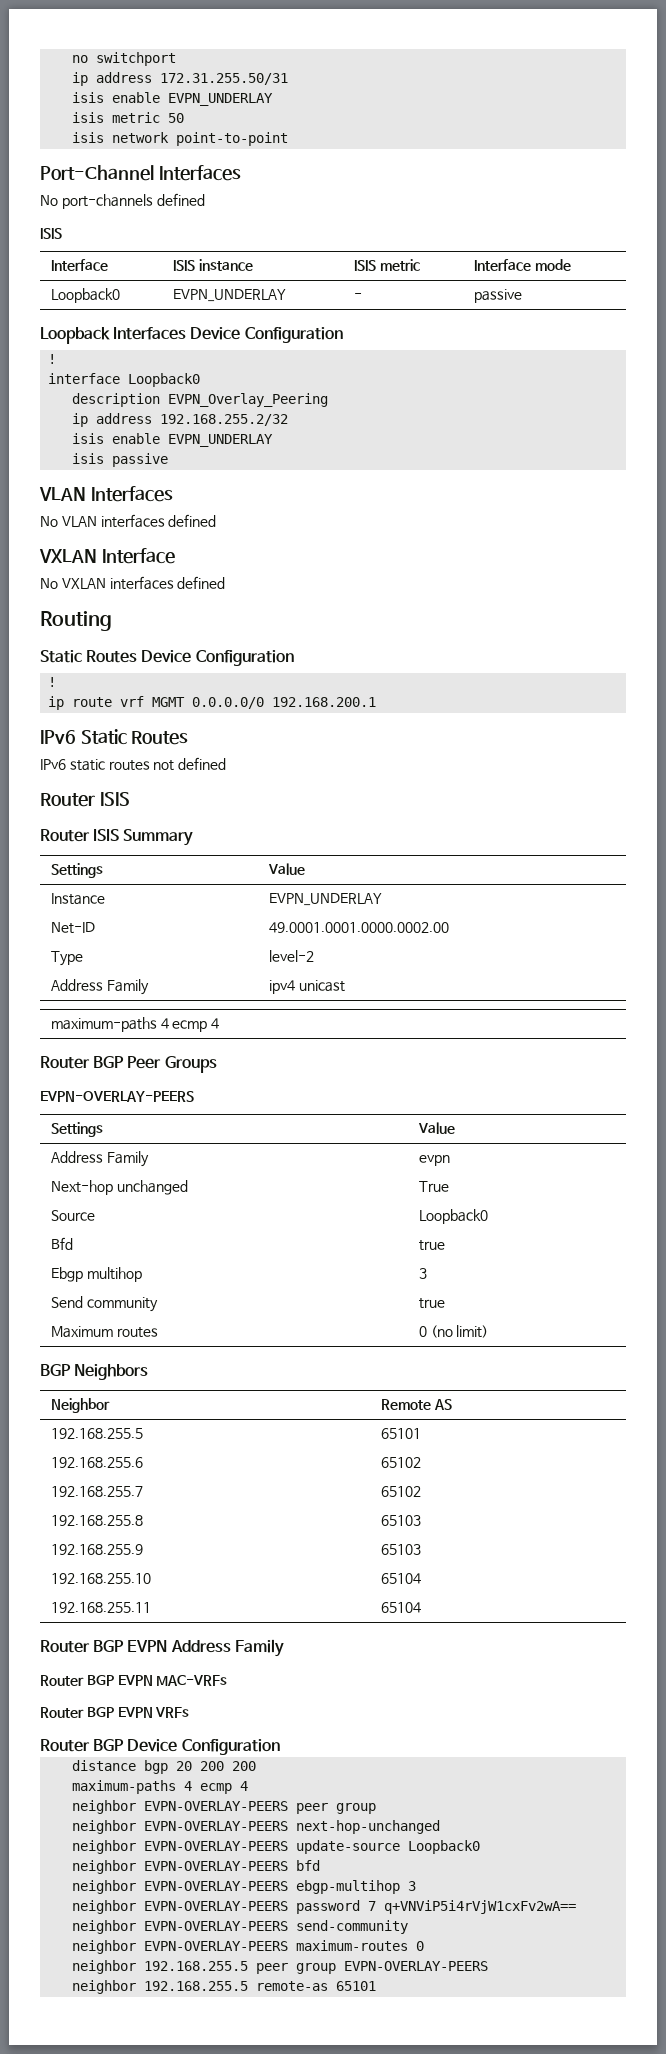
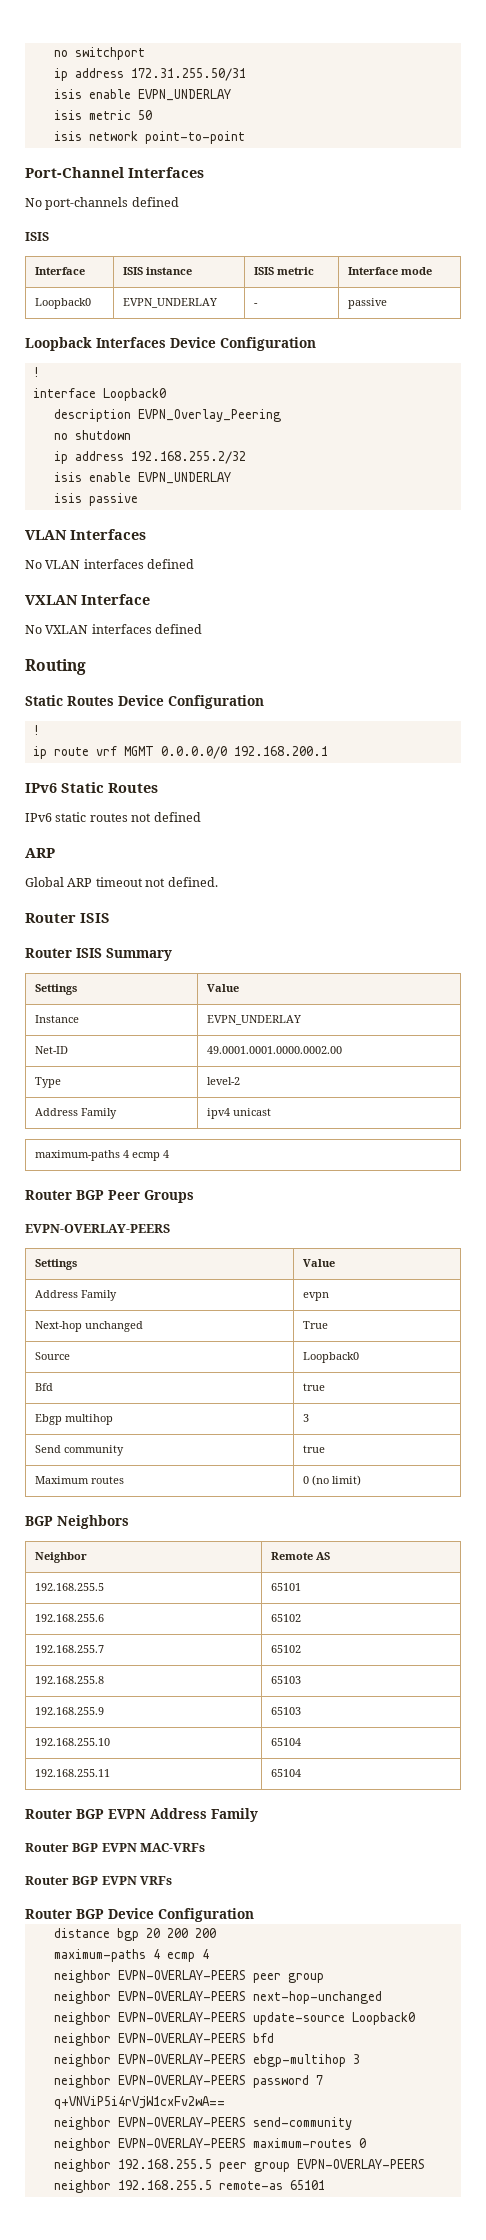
(329, 400) none -> [53,430,131,440] // no shutdown
(227, 763) none -> [25,848,55,858] [25,877,218,887] // ARP // Global ARP timeout not defined.

